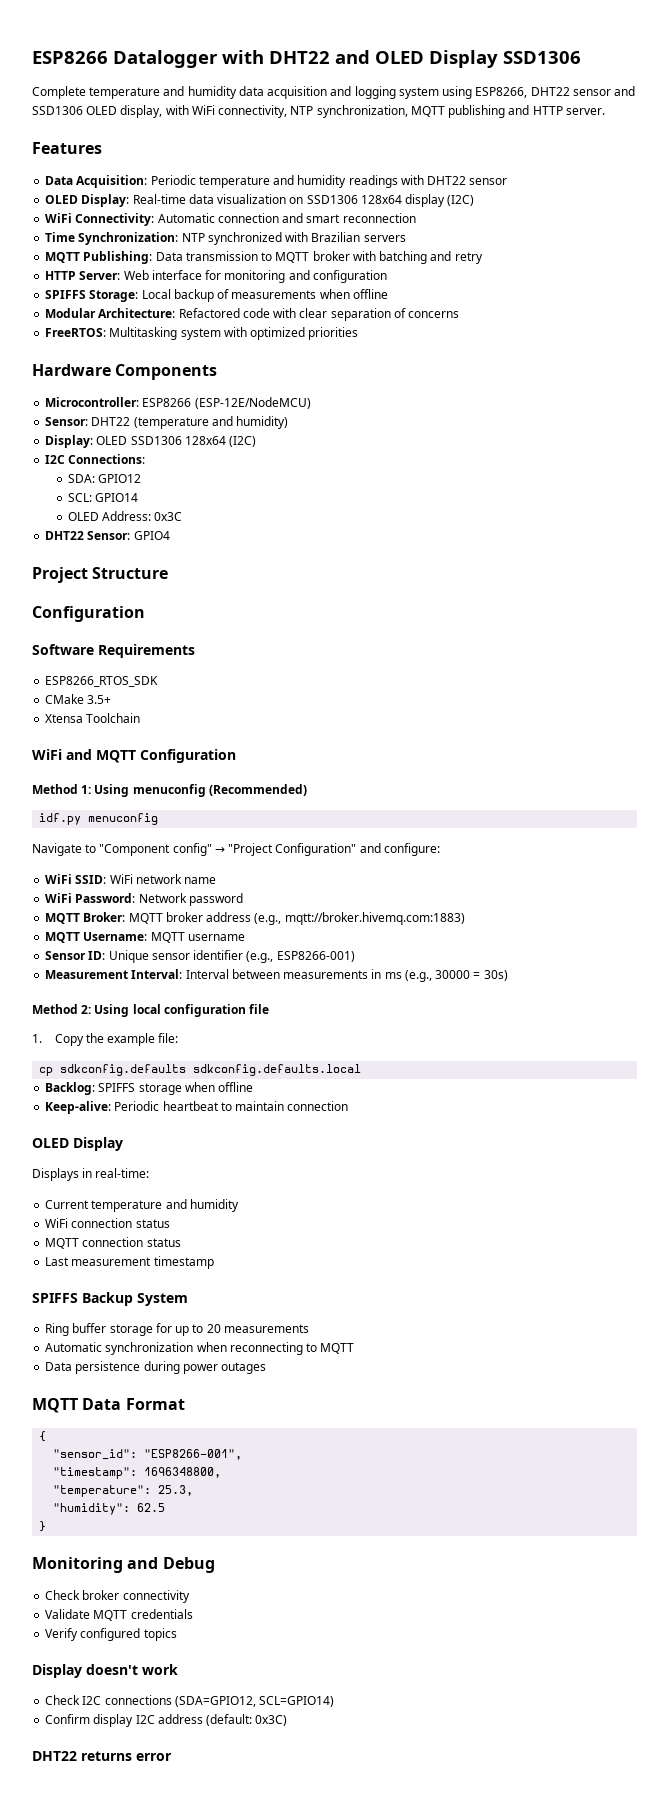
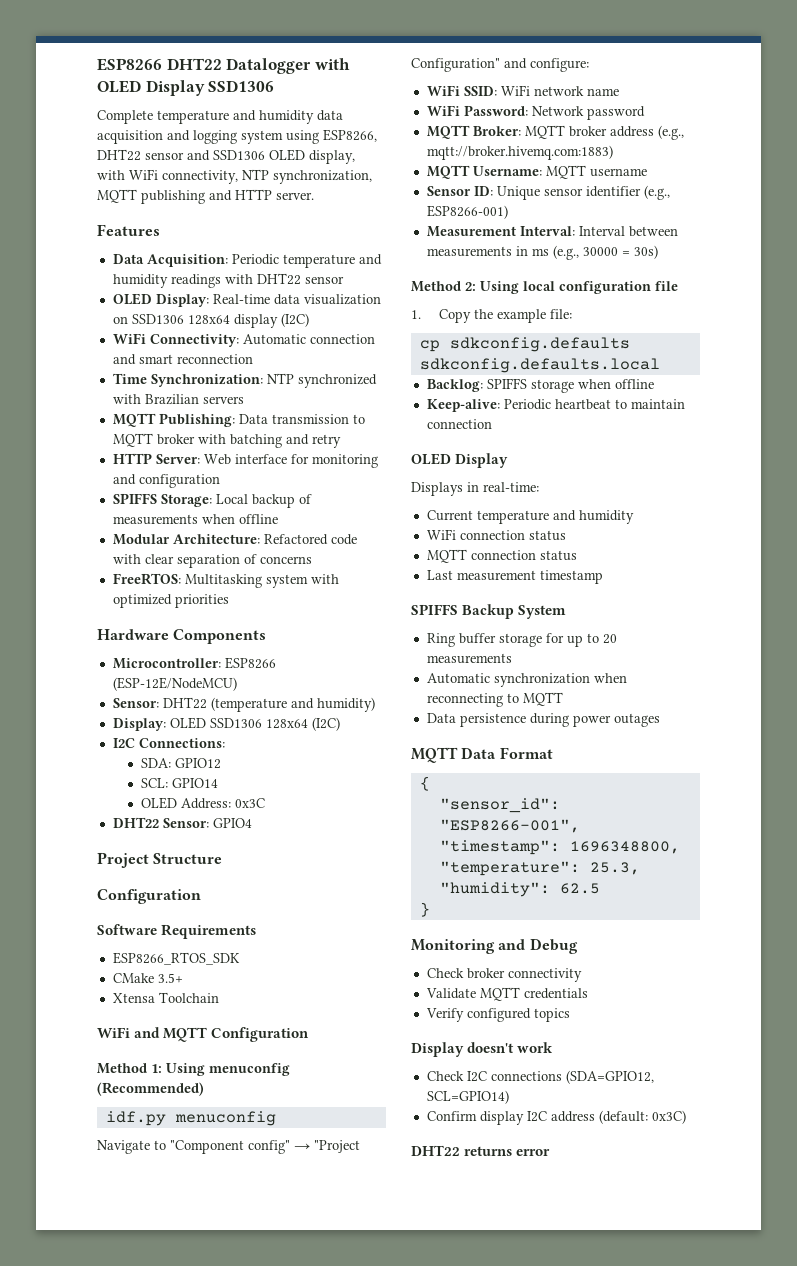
[32,51,108,64] ESP8266 -> [97,58,222,71] ESP8266 DHT22
[269,50,370,64] DHT22 and -> (350, 64) none

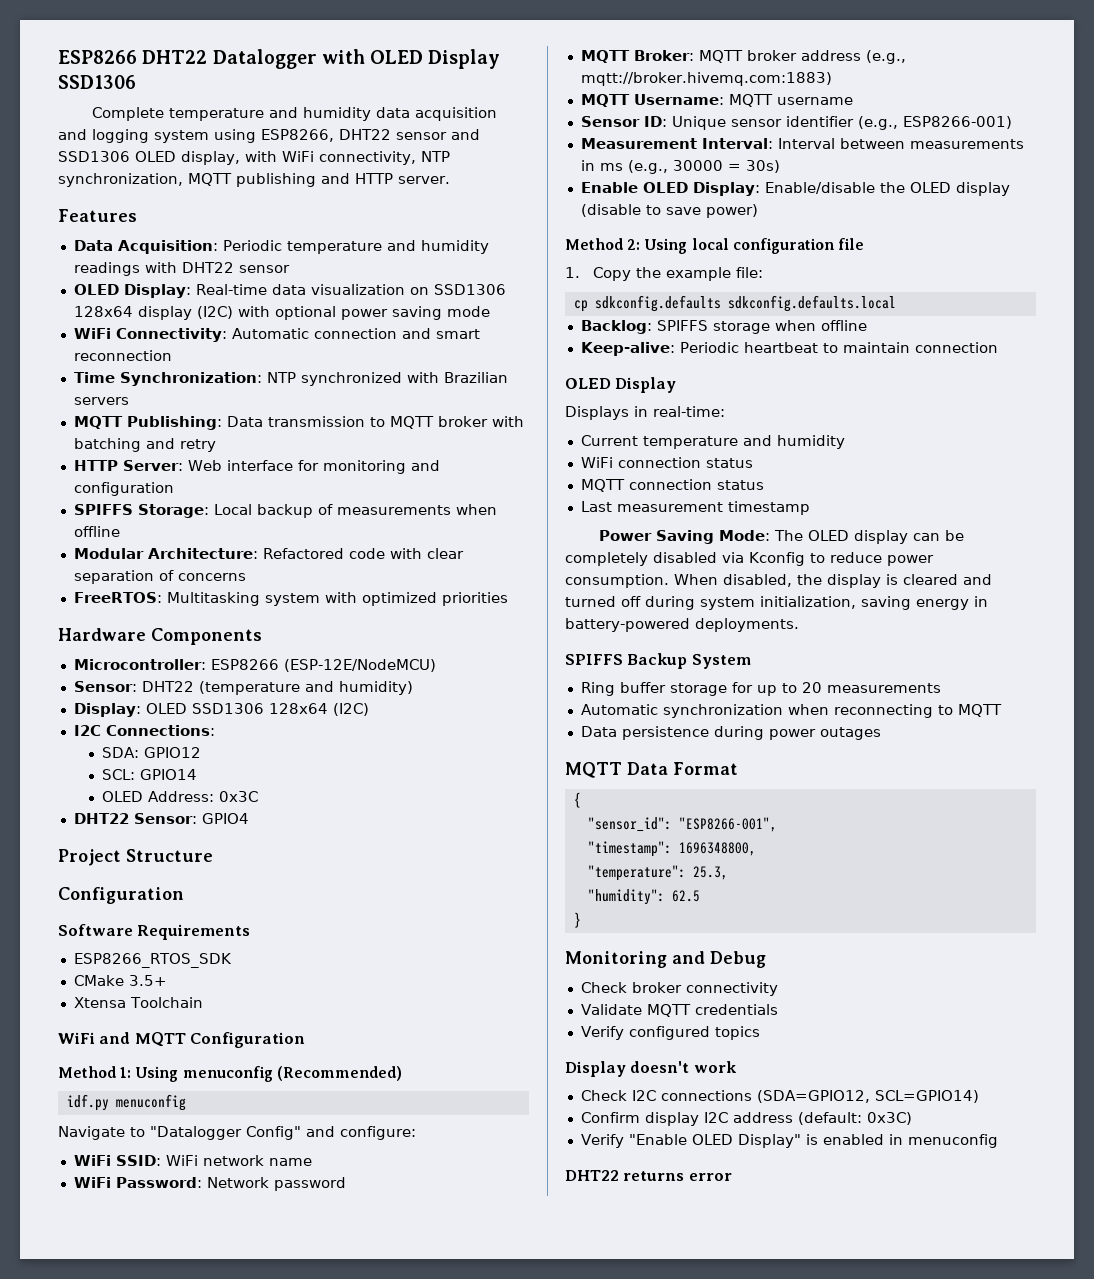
(309, 320) none -> [237,306,490,320] with optional power saving mode
[170,1140,360,1154] [411,58,500,72] "Component config" → "Project Configuration" -> [150,1126,301,1140] "Datalogger Config"
(658, 252) none -> [580,182,1010,196] [580,204,758,218] // Enable OLED Display: Enable/disable the OLED display (disable to save power)
(603, 577) none -> [599,530,965,544] [565,552,934,566] [565,574,992,588] [565,596,988,610] [565,618,799,632] // Power Saving Mode: The OLED display can be completely disabled via Kconfig to reduce power consumption. When disabled, the display is cleared and turned off during system initialization, saving energy in battery-powered deployments.
(686, 1117) none -> [580,1134,998,1148] // Verify "Enable OLED Display" is enabled in menuconfig

